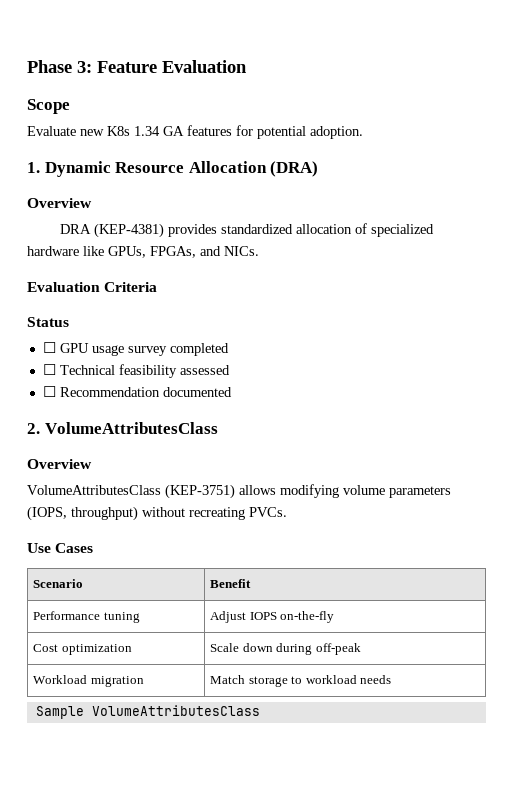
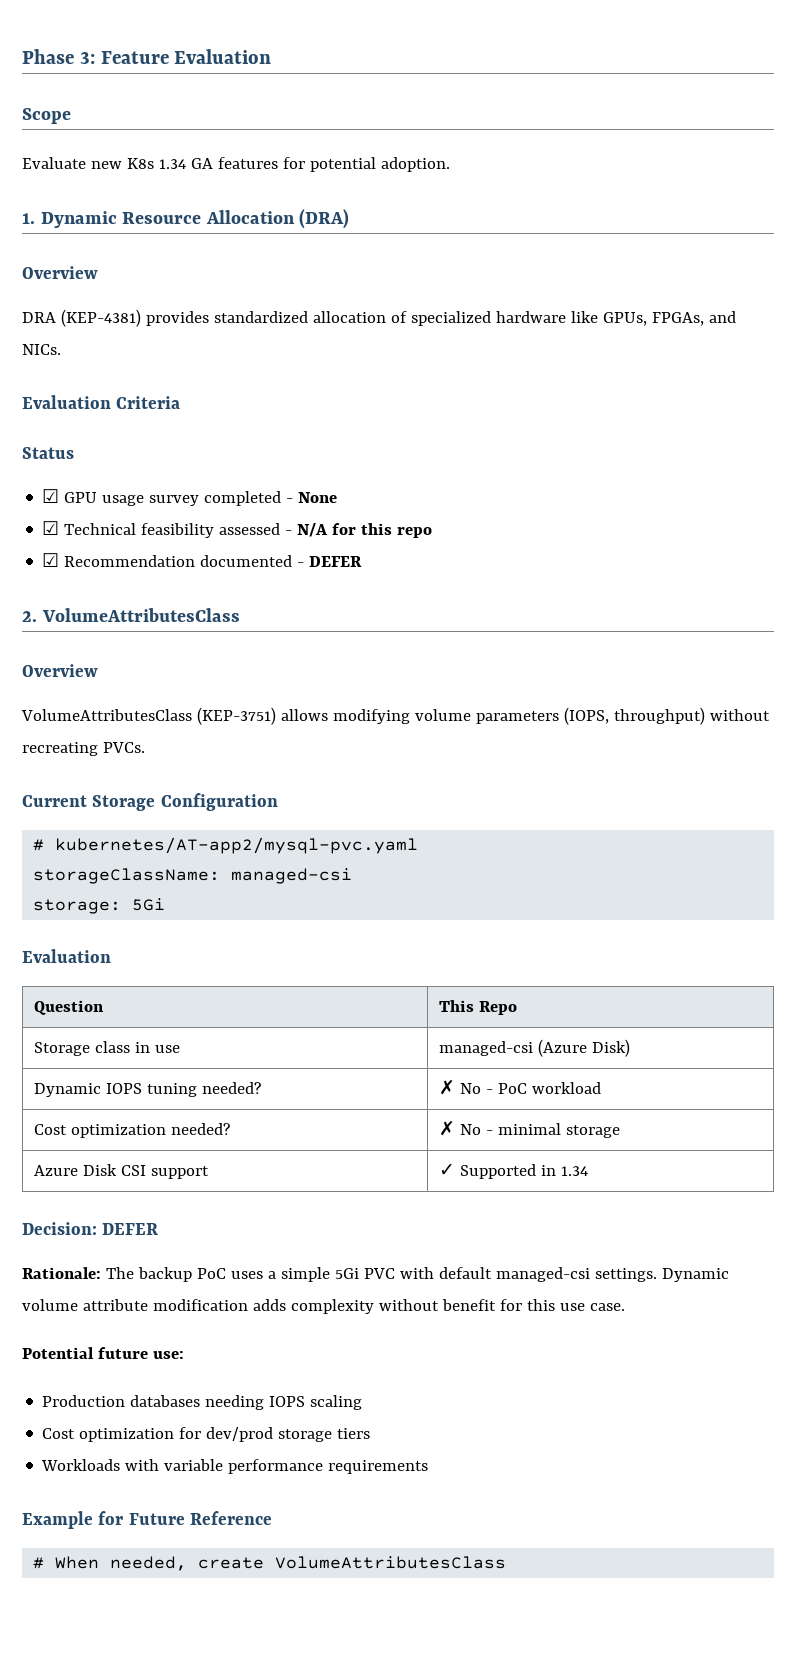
[42,342,56,353] ☐ -> [42,489,60,503] ☑
[42,364,56,375] // ☐ -> [286,492,338,503] [42,521,60,535] - None // ☑
[42,386,56,397] // ☐ -> [285,523,433,538] [42,553,60,567] - N/A for this repo // ☑
(232, 392) none -> [297,556,363,567] - DEFER
[27,543,94,553] [33,579,84,588] [210,579,252,588] [33,611,140,623] [210,611,335,623] [33,644,132,655] [210,643,361,655] [33,675,144,687] [210,675,392,687] [35,706,84,719] Use Cases // Scenario | Benefit // Performance tuning | Adjust IOPS on-the-fly // Cost optimization | Scale down during off-peak // Workload migration | Match storage to workload needs // Sample -> [22,793,278,811] [33,837,419,854] [33,868,353,884] [33,898,166,914] [22,949,111,963] [34,1000,105,1015] [439,1000,518,1015] [34,1041,181,1056] [439,1039,631,1057] [34,1082,262,1097] [439,1080,602,1095] [34,1123,231,1138] [439,1121,621,1138] [34,1164,210,1179] [439,1164,589,1179] [22,1222,159,1235] [22,1267,729,1282] [22,1299,625,1314] [22,1347,184,1359] [42,1395,363,1410] [42,1427,371,1442] [41,1459,429,1474] [22,1511,272,1529] [33,1556,265,1571] Current Storage Configuration // # kubernetes/AT-app2/mysql-pvc.yaml // storageClassName: managed-csi // storage: 5Gi // Evaluation // Question | This Repo // Storage class in use | managed-csi (Azure Disk) // Dynamic IOPS tuning needed? | ✗ No - PoC workload // Cost optimization needed? | ✗ No - minimal storage // Azure Disk CSI support | ✓ Supported in 1.34 // Decision: DEFER // Rationale: The backup PoC uses a simple 5Gi PVC with default managed-csi settings. Dynamic volume attribute modification adds complexity without benefit for this use case. // Potential future use: // Production databases needing IOPS scaling // Cost optimization for dev/prod storage tiers // Workloads with variable performance requirements // Example for Future Reference // # When needed, create

